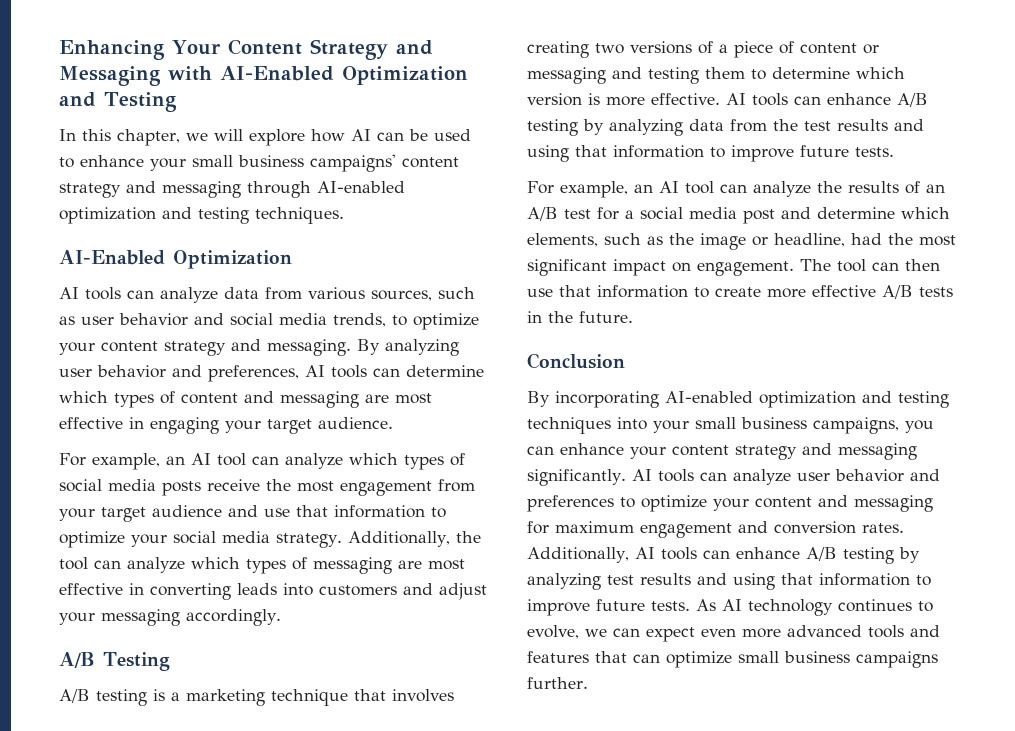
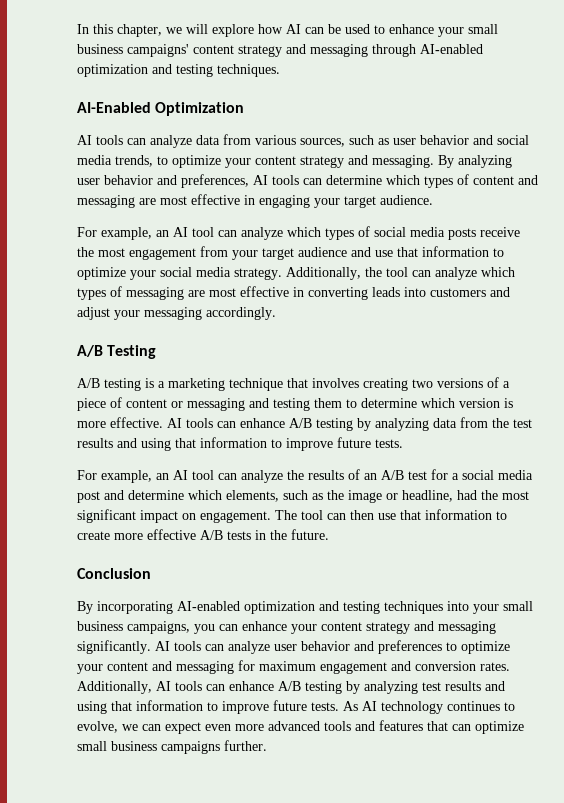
[59,39,433,60] [59,66,468,86] [59,92,177,112] Enhancing Your Content Strategy and Messaging with AI-Enabled Optimization and Testing // -> (77, 29) none

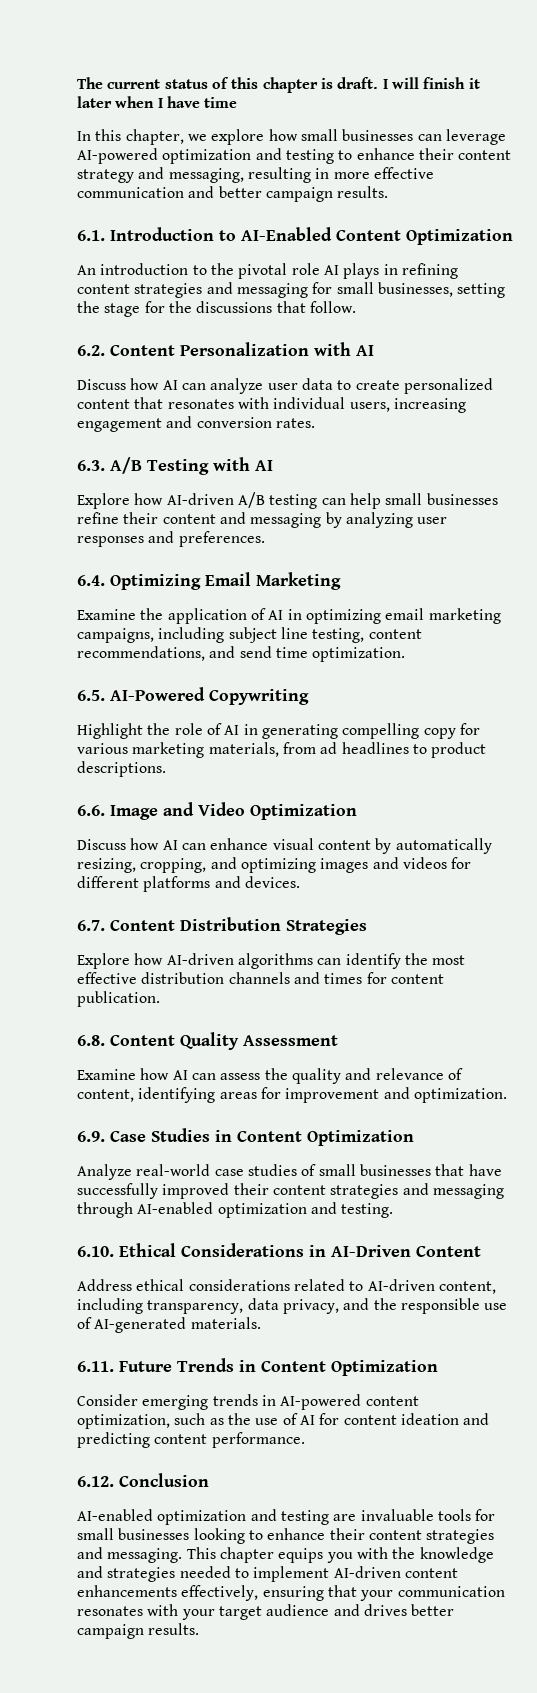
(77, 29) none -> [77,77,480,93] [77,96,238,108] The current status of this chapter is draft. I will finish it later when I have time //
[186,24,208,34] will -> (207, 137) none
[286,24,498,37] [77,44,282,57] AI can be used to enhance your small business campaigns' content strategy -> [300,129,506,145] [77,148,512,164] [77,167,434,183] [77,186,389,202] [77,227,513,245] [77,263,458,279] [77,282,506,298] [77,301,356,317] [77,342,374,356] [77,378,493,394] [77,397,466,413] [77,416,315,432] [77,457,273,475] [77,492,498,509] [77,512,448,528] [77,531,265,547] [77,572,341,590] [77,608,501,624] [77,627,422,643] [77,646,406,662] [77,687,309,705] [77,723,480,739] [77,742,487,758] [77,761,166,777] [77,802,357,820] [77,838,492,854] [77,857,472,873] [77,876,300,892] [77,917,367,935] [77,953,466,969] [77,972,444,984] [77,991,160,1007] [77,1032,338,1050] [77,1068,463,1084] [77,1087,507,1103] [77,1128,414,1146] [77,1164,502,1180] [77,1183,399,1199] small businesses can leverage AI-powered optimization and testing to enhance their content strategy and messaging, resulting in more effective communication and better campaign results. // 6.1. Introduction to AI-Enabled Content Optimization // An introduction to the pivotal role AI plays in refining content strategies and messaging for small businesses, setting the stage for the discussions that follow. // 6.2. Content Personalization with AI // Discuss how AI can analyze user data to create personalized content that resonates with individual users, increasing engagement and conversion rates. // 6.3. A/B Testing with AI // Explore how AI-driven A/B testing can help small businesses refine their content and messaging by analyzing user responses and preferences. // 6.4. Optimizing Email Marketing // Examine the application of AI in optimizing email marketing campaigns, including subject line testing, content recommendations, and send time optimization. // 6.5. AI-Powered Copywriting // Highlight the role of AI in generating compelling copy for various marketing materials, from ad headlines to product descriptions. // 6.6. Image and Video Optimization // Discuss how AI can enhance visual content by automatically resizing, cropping, and optimizing images and videos for different platforms and devices. // 6.7. Content Distribution Strategies // Explore how AI-driven algorithms can identify the most effective distribution channels and times for content publication. // 6.8. Content Quality Assessment // Examine how AI can assess the quality and relevance of content, identifying areas for improvement and optimization. // 6.9. Case Studies in Content Optimization // Analyze real-world case studies of small businesses that have successfully improved their content strategies
[176,64,280,77] [77,102,245,116] [77,134,529,148] [77,155,512,168] [77,174,538,188] [77,194,433,208] [77,226,520,240] [77,246,504,260] [77,267,515,280] [77,286,510,300] [77,307,276,320] [77,345,157,359] [77,377,510,391] [77,397,513,411] [77,417,532,431] [77,437,403,451] [77,469,533,483] [77,490,529,503] [77,509,507,523] [77,529,329,540] [77,568,151,579] [77,601,533,614] [77,621,496,634] [77,640,510,654] [77,660,510,674] [77,681,505,694] [77,700,515,714] [77,720,524,734] [77,740,267,754] testing techniques. // AI-Enabled Optimization // AI tools can analyze data from various sources, such as user behavior and social media trends, to optimize your content strategy and messaging. By analyzing user behavior and preferences, AI tools can determine which types of content and messaging are most effective in engaging your target audience. // For example, an AI tool can analyze which types of social media posts receive the most engagement from your target audience and use that information to optimize your social media strategy. Additionally, the tool can analyze which types of messaging are most effective in converting leads into customers and adjust your messaging accordingly. // A/B Testing // A/B testing is a marketing technique that involves creating two versions of a piece of content or messaging and testing them to determine which version is more effective. AI tools can enhance A/B testing by analyzing data from the test results and using that information to improve future tests. // For example, an AI tool can analyze the results of an A/B test for a social media post and determine which elements, such as the image or headline, had the most significant impact on engagement. The tool can then use that information to create more effective A/B tests in the future. // Conclusion // By incorporating AI-enabled optimization and testing techniques into your small business campaigns, you can enhance your content strategy and messaging significantly. AI tools can analyze user behavior and preferences to optimize your content and messaging for maximum engagement and conversion rates. Additionally, AI tools can enhance A/B testing by analyzing test results and using that information to improve future tests. As AI technology continues to evolve, we can expect even more advanced tools and features that can optimize small business campaigns further. -> [341,1203,394,1218] [77,1243,481,1257] [77,1279,496,1294] [77,1298,508,1314] [77,1317,261,1333] [77,1358,438,1376] [77,1394,419,1410] [77,1413,490,1429] [77,1432,305,1448] [77,1473,209,1487] [77,1509,496,1525] [77,1528,495,1544] [77,1547,494,1563] [77,1566,458,1582] [77,1585,505,1601] [77,1604,455,1620] [77,1623,200,1639] testing. // 6.10. Ethical Considerations in AI-Driven Content // Address ethical considerations related to AI-driven content, including transparency, data privacy, and the responsible use of AI-generated materials. // 6.11. Future Trends in Content Optimization // Consider emerging trends in AI-powered content optimization, such as the use of AI for content ideation and predicting content performance. // 6.12. Conclusion // AI-enabled optimization and testing are invaluable tools for small businesses looking to enhance their content strategies and messaging. This chapter equips you with the knowledge and strategies needed to implement AI-driven content enhancements effectively, ensuring that your communication resonates with your target audience and drives better campaign results.

